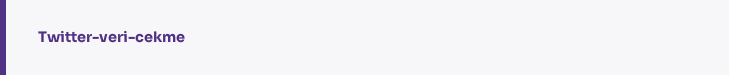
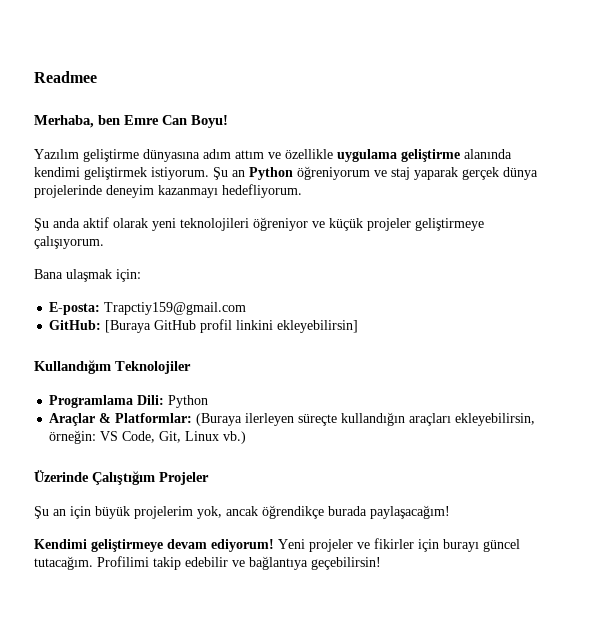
[38,30,185,43] Twitter-veri-cekme -> [34,71,97,83] [34,115,228,128] [34,149,512,162] [34,166,538,180] [34,184,302,198] [34,217,484,231] [34,236,104,249] [34,269,141,282] [49,302,247,315] [49,319,359,333] [34,360,191,374] [49,395,209,408] [49,412,536,426] [49,430,247,444] [34,470,209,485] [34,505,450,519] [34,538,520,552] [34,556,381,570] Readmee // Merhaba, ben Emre Can Boyu! // Yazılım geliştirme dünyasına adım attım ve özellikle uygulama geliştirme alanında kendimi geliştirmek istiyorum. Şu an Python öğreniyorum ve staj yaparak gerçek dünya projelerinde deneyim kazanmayı hedefliyorum. // Şu anda aktif olarak yeni teknolojileri öğreniyor ve küçük projeler geliştirmeye çalışıyorum. // Bana ulaşmak için: // E-posta: Trapctiy159@gmail.com // GitHub: [Buraya GitHub profil linkini ekleyebilirsin] // Kullandığım Teknolojiler // Programlama Dili: Python // Araçlar & Platformlar: (Buraya ilerleyen süreçte kullandığın araçları ekleyebilirsin, örneğin: VS Code, Git, Linux vb.) // Üzerinde Çalıştığım Projeler // Şu an için büyük projelerim yok, ancak öğrendikçe burada paylaşacağım! // Kendimi geliştirmeye devam ediyorum! Yeni projeler ve fikirler için burayı güncel tutacağım. Profilimi takip edebilir ve bağlantıya geçebilirsin!

